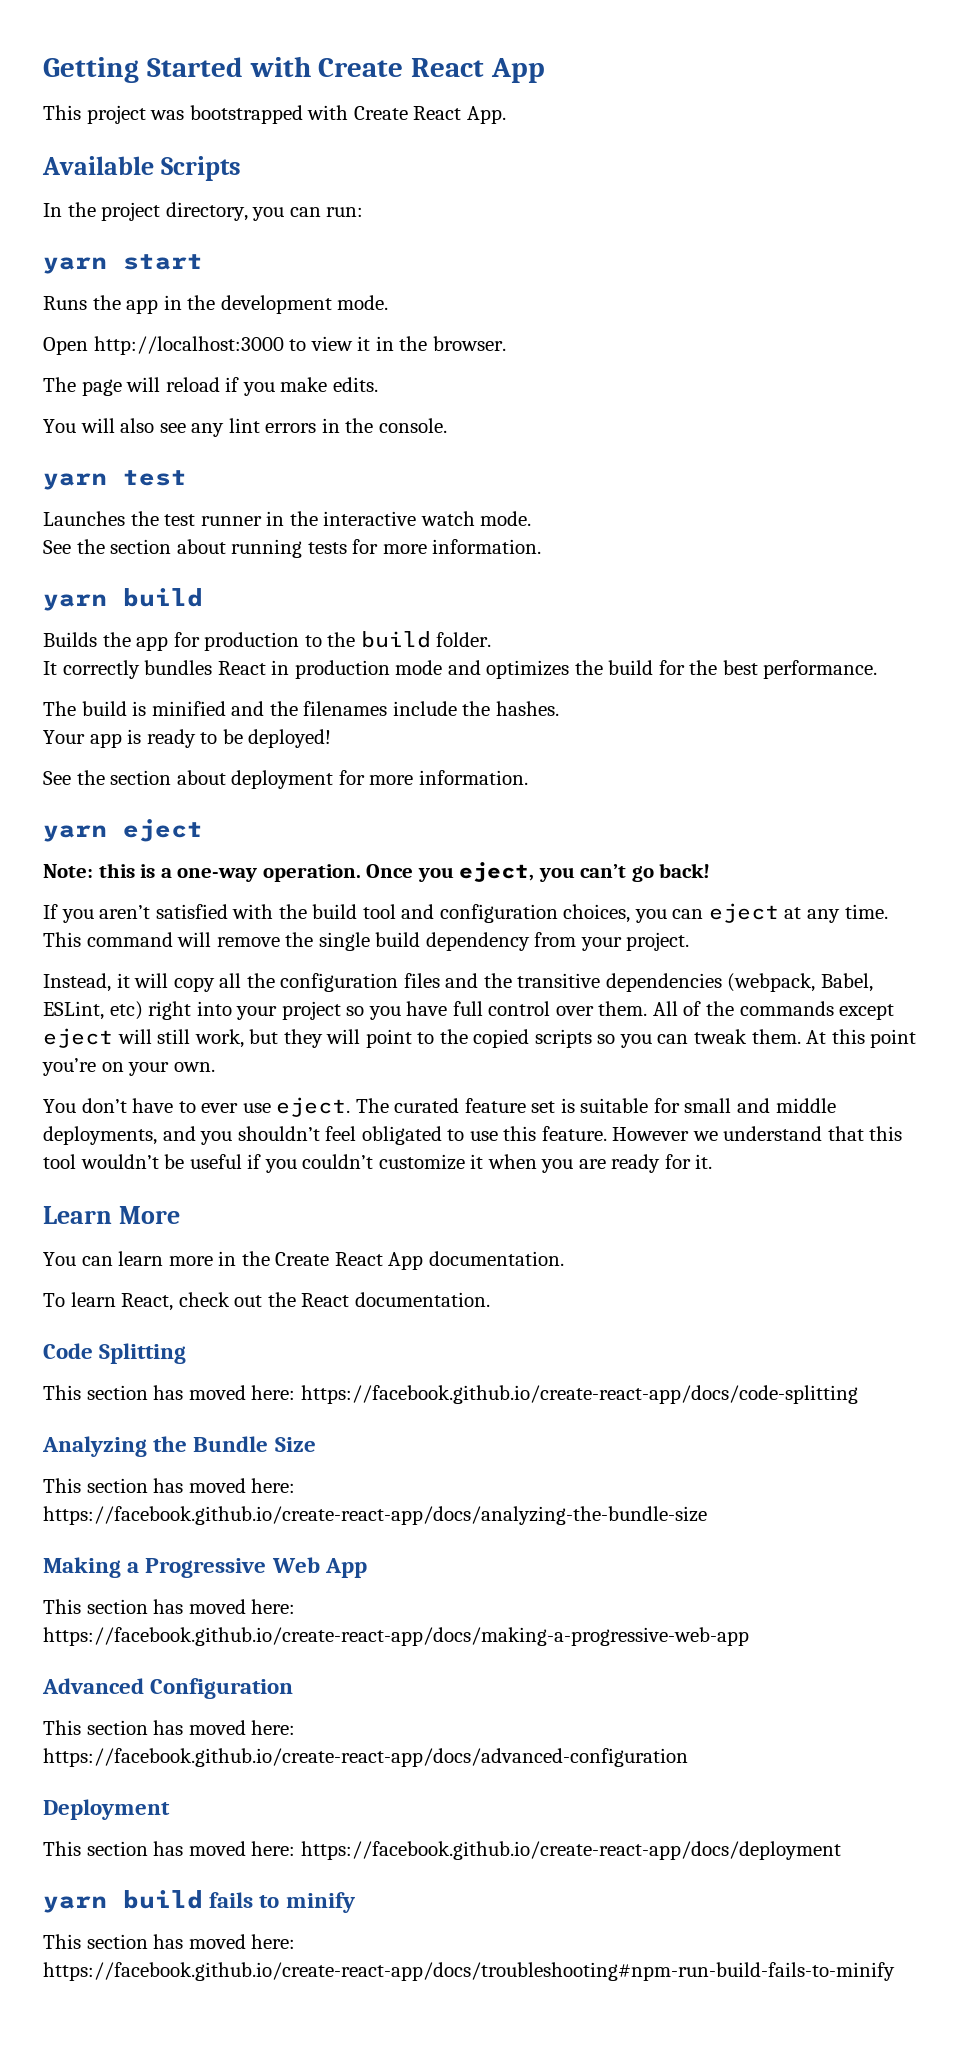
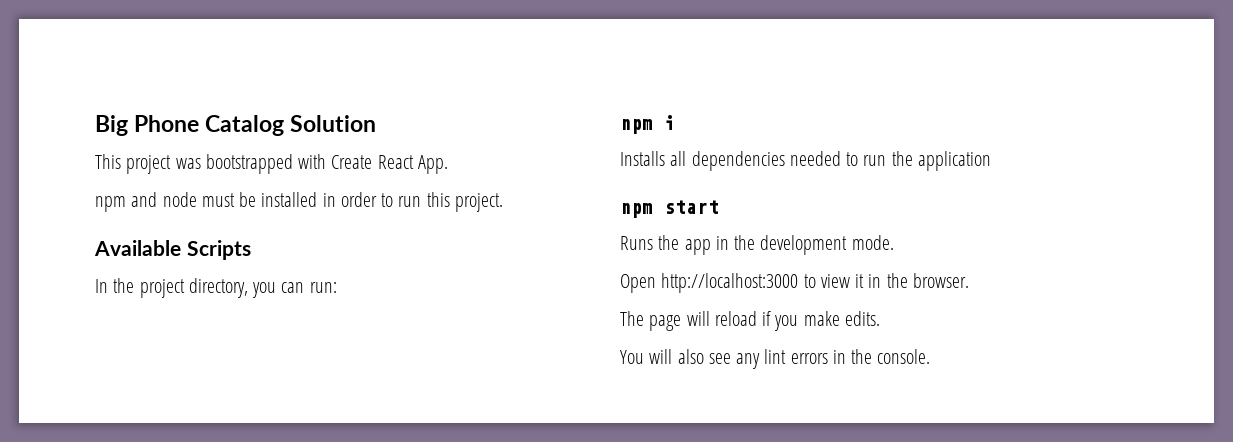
[43,56,546,83] Getting Started with Create React App -> [95,115,377,136] Big Phone Catalog Solution
(506, 115) none -> [95,192,503,212] // npm and node must be installed in order to run this project.
[43,257,107,274] yarn -> [620,115,675,134] [620,151,991,171] [620,203,653,218] npm i // Installs all dependencies needed to run the application // npm
[43,470,187,490] [43,511,532,526] [43,539,542,558] [43,588,203,611] [43,631,492,651] [43,660,878,679] [43,701,559,716] [43,729,332,748] [43,770,528,789] [43,819,203,842] [43,862,711,882] [43,903,888,923] [43,932,690,951] [43,973,873,992] [43,1001,895,1020] [43,1028,917,1048] [42,1058,215,1076] [43,1097,836,1117] [43,1126,903,1145] [43,1154,713,1173] [43,1206,180,1224] [43,1251,564,1270] [43,1292,490,1311] [43,1343,187,1364] [43,1385,858,1404] [42,1436,316,1457] [43,1478,296,1493] [43,1506,707,1525] [43,1557,367,1578] [43,1599,296,1614] [43,1627,749,1646] [42,1678,294,1699] [43,1720,296,1735] [43,1748,688,1767] [43,1799,170,1820] [43,1841,841,1860] [43,1890,355,1913] [43,1934,296,1949] [43,1962,895,1981] // yarn test // Launches the test runner in the interactive watch mode. // See the section about running tests for more information. // yarn build // Builds the app for production to the build folder. // It correctly bundles React in production mode and optimizes the build for the best performance. // The build is minified and the filenames include the hashes. // Your app is ready to be deployed! // See the section about deployment for more information. // yarn eject // Note: this is a one-way operation. Once you eject, you can’t go back! // If you aren’t satisfied with the build tool and configuration choices, you can eject at any time. This command will remove the single build dependency from your project. // Instead, it will copy all the configuration files and the transitive dependencies (webpack, Babel, ESLint, etc) right into your project so you have full control over them. All of the commands except eject will still work, but they will point to the copied scripts so you can tweak them. At this point you’re on your own. // You don’t have to ever use eject. The curated feature set is suitable for small and middle deployments, and you shouldn’t feel obligated to use this feature. However we understand that this tool wouldn’t be useful if you couldn’t customize it when you are ready for it. // Learn More // You can learn more in the Create React App documentation. // To learn React, check out the React documentation. // Code Splitting // This section has moved here: https://facebook.github.io/create-react-app/docs/code-splitting // Analyzing the Bundle Size // This section has moved here: https://facebook.github.io/create-react-app/docs/analyzing-the-bundle-size // Making a Progressive Web App // This section has moved here: https://facebook.github.io/create-react-app/docs/making-a-progressive-web-app // Advanced Configuration // This section has moved here: https://facebook.github.io/create-react-app/docs/advanced-configuration // Deployment // This section has moved here: https://facebook.github.io/create-react-app/docs/deployment // yarn build fails to minify // This section has moved here: https://facebook.github.io/create-react-app/docs/troubleshooting#npm-run-build-fails-to-minify -> (931, 356) none

